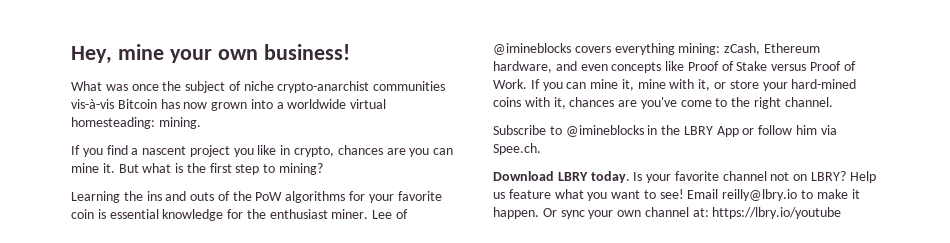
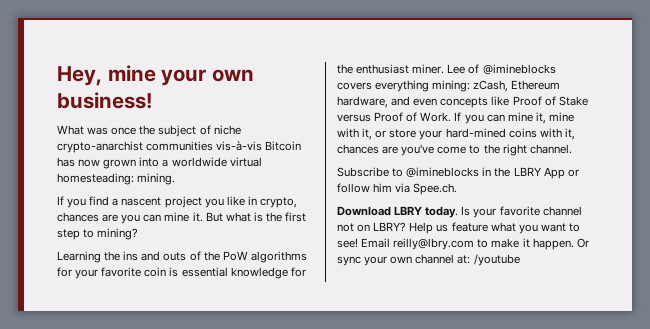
[722,189,798,201] reilly@lbry.io -> [393,238,475,250] reilly@lbry.com
[712,207,842,219] https://lbry.io/youtube -> [473,254,520,266] /youtube

